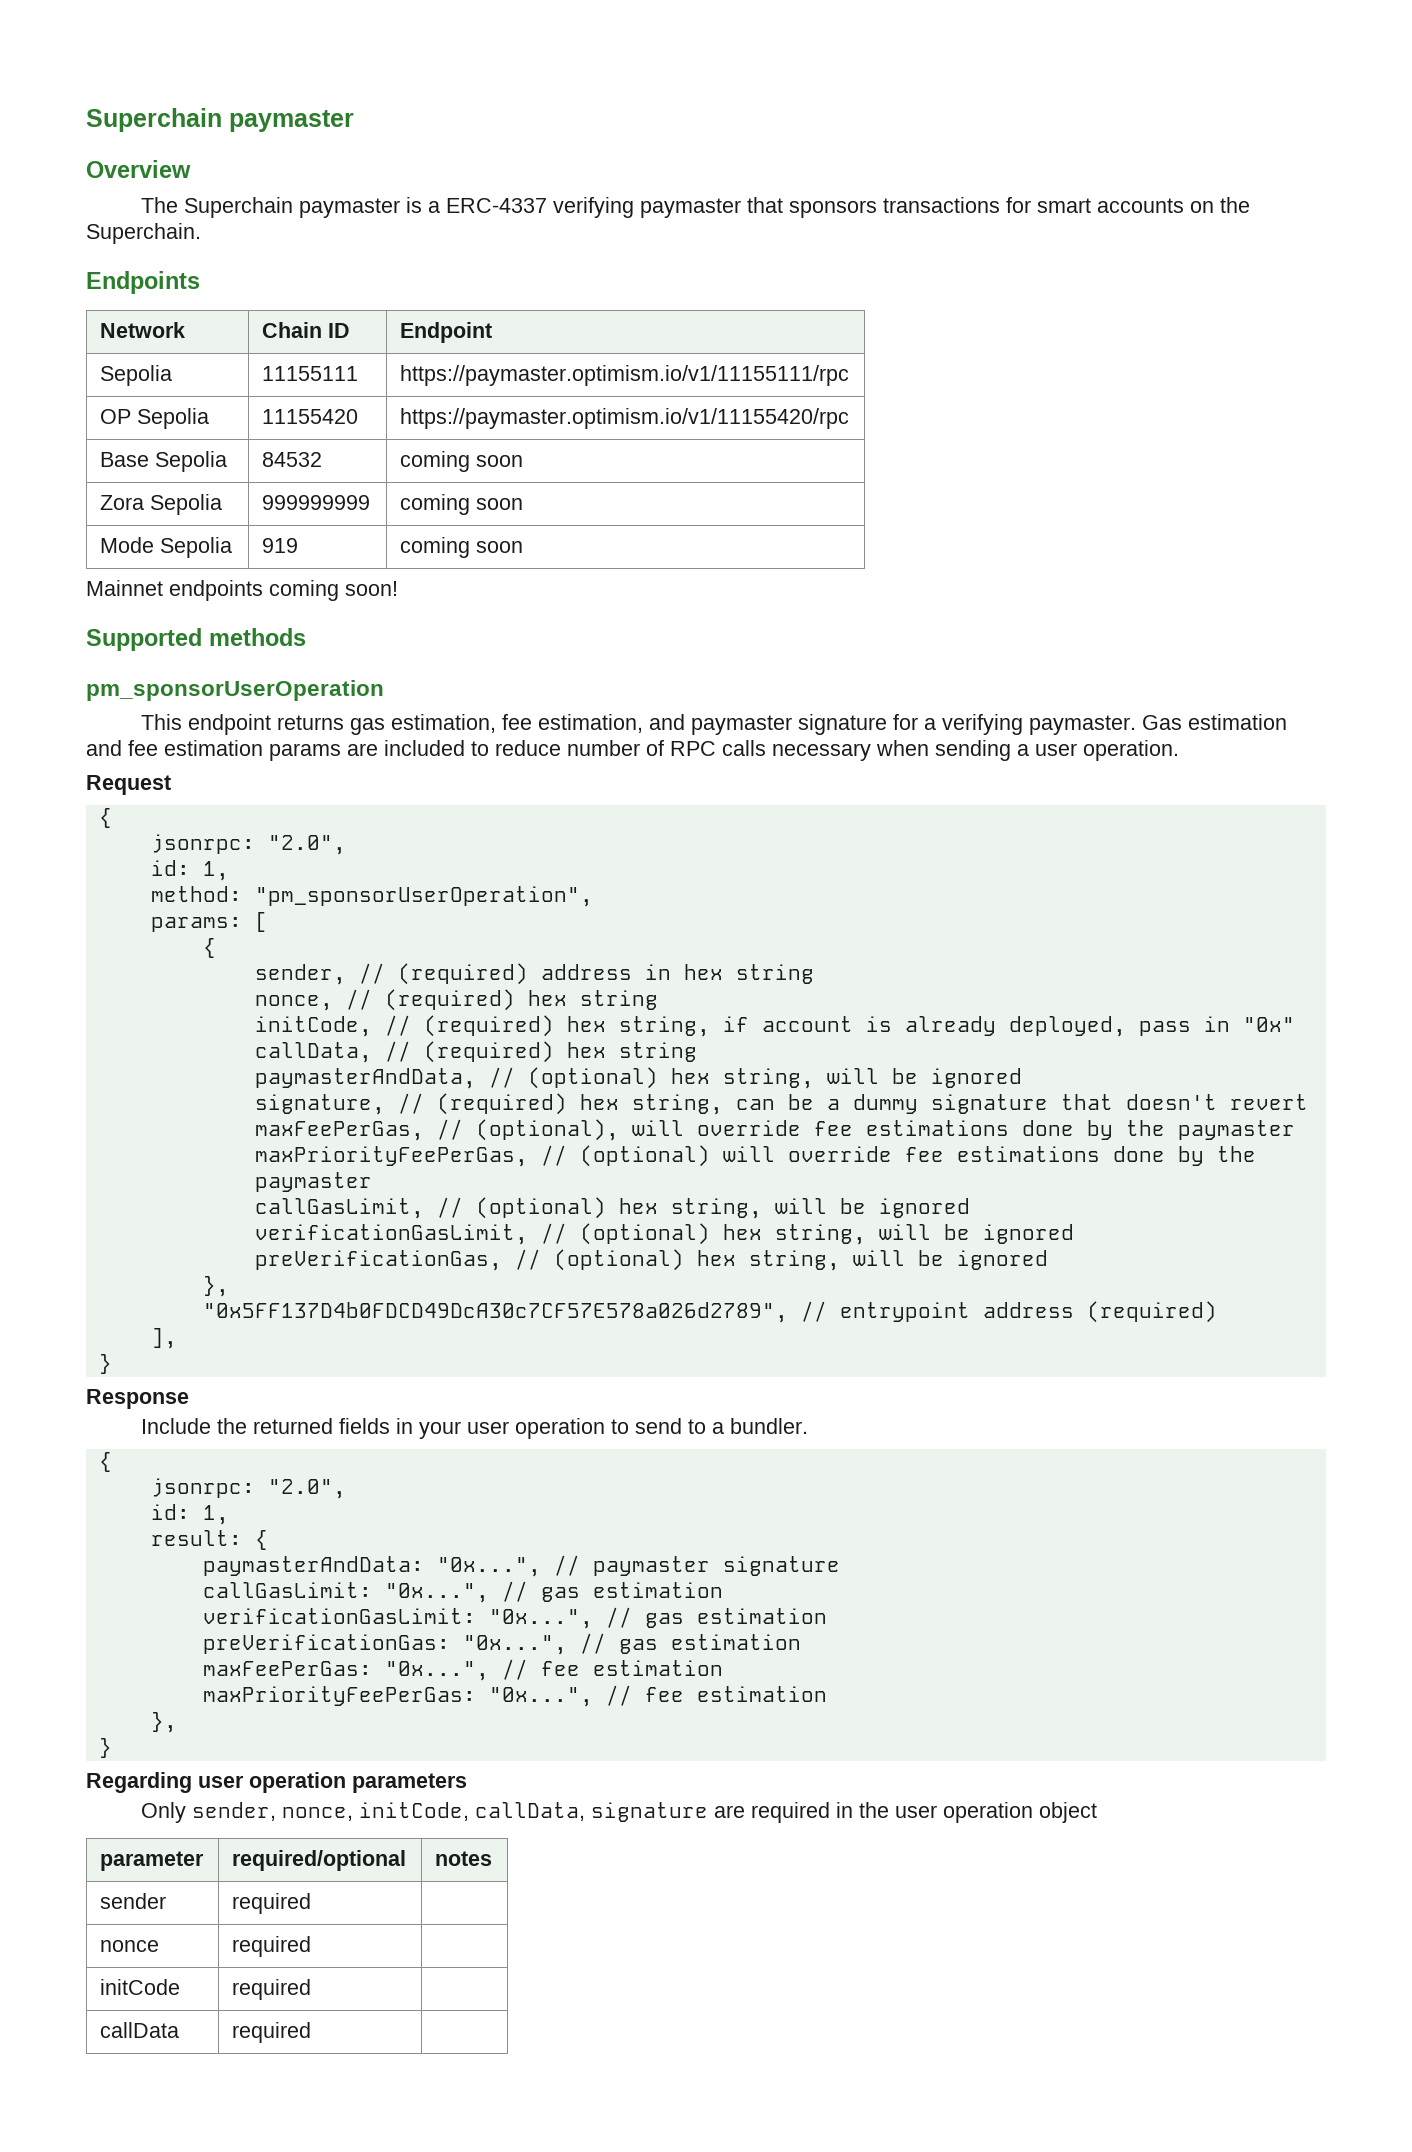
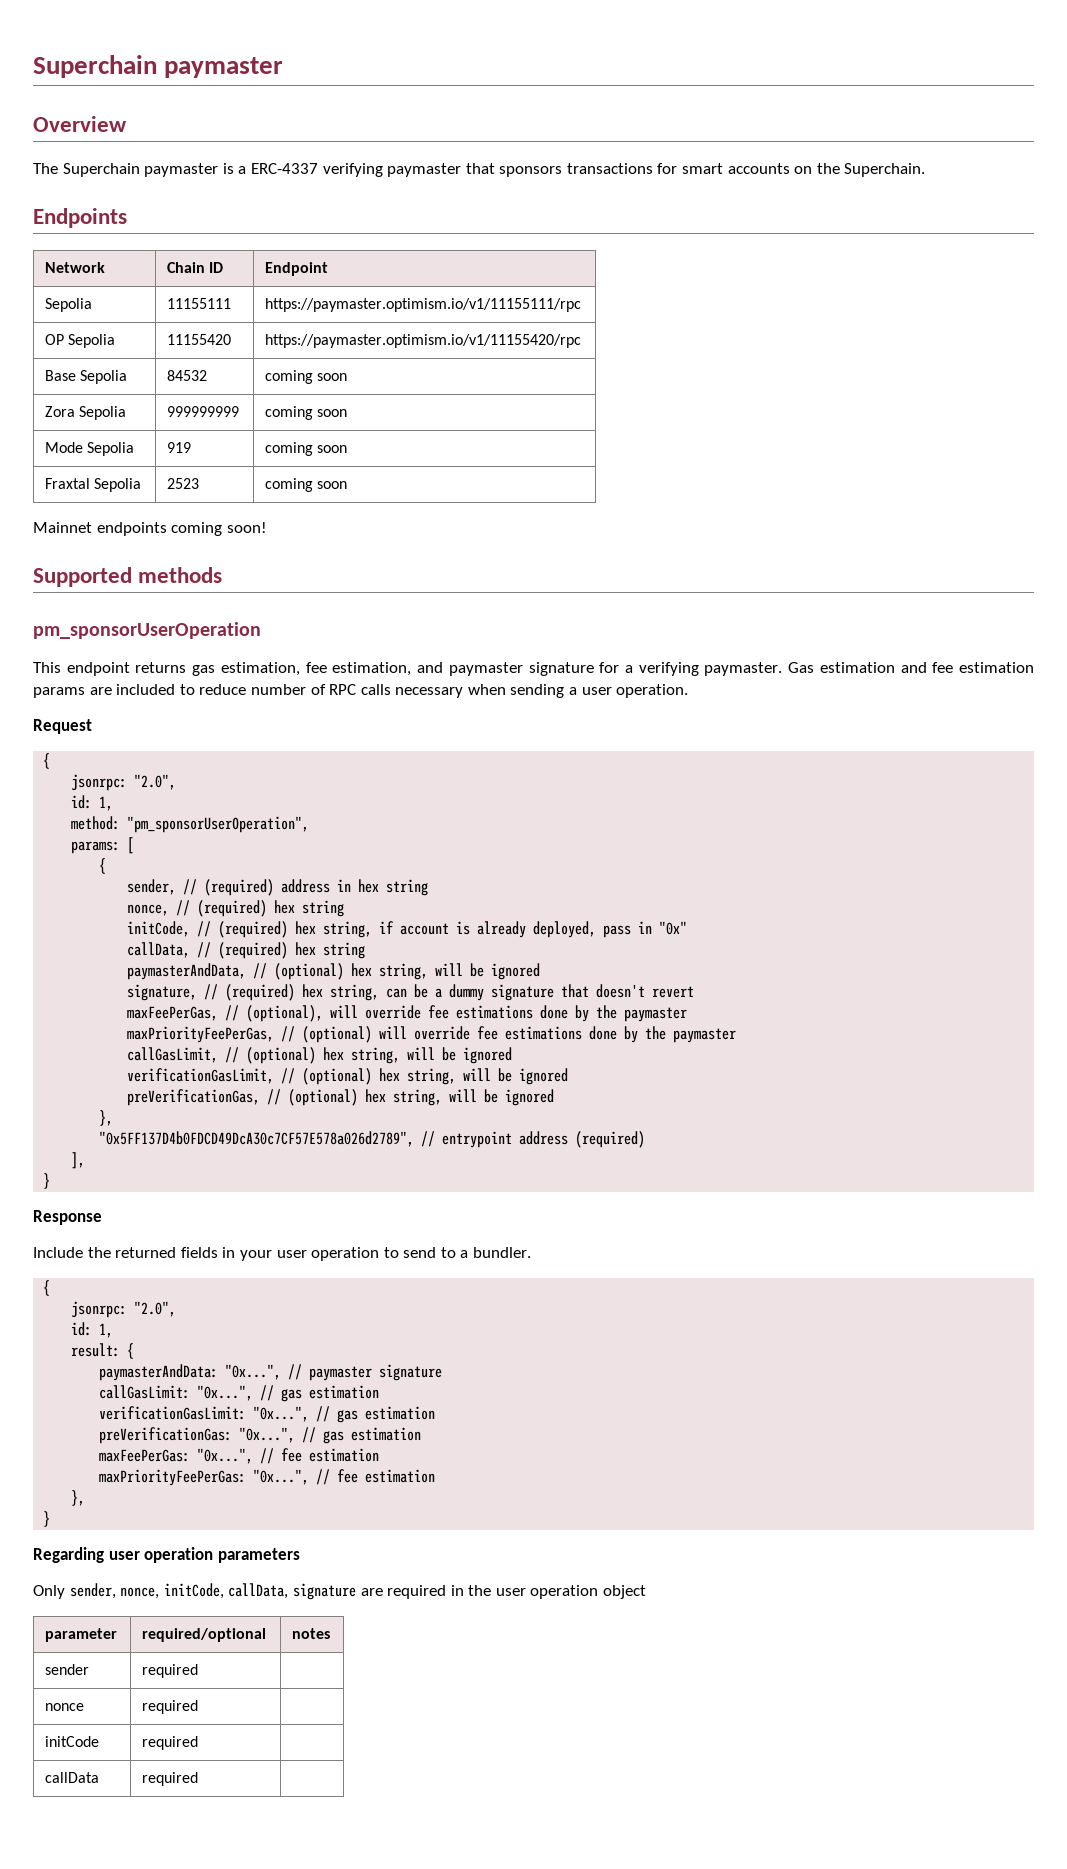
(524, 547) none -> [45,478,142,492] [167,478,200,489] [265,478,348,492] // Fraxtal Sepolia | 2523 | coming soon

